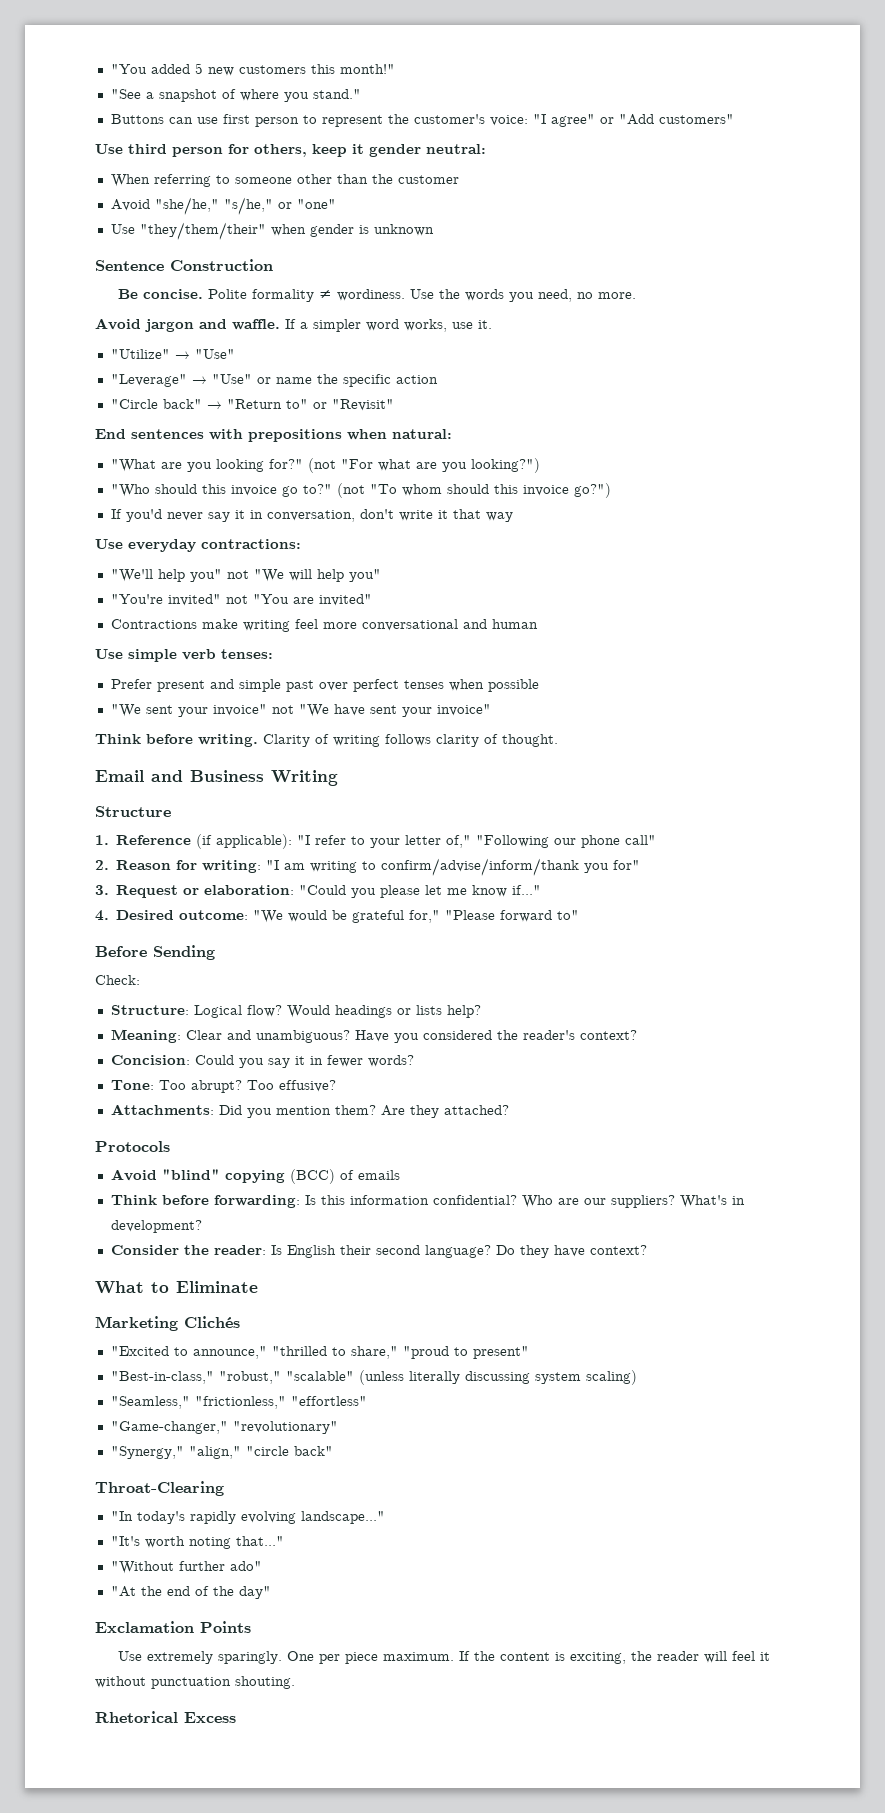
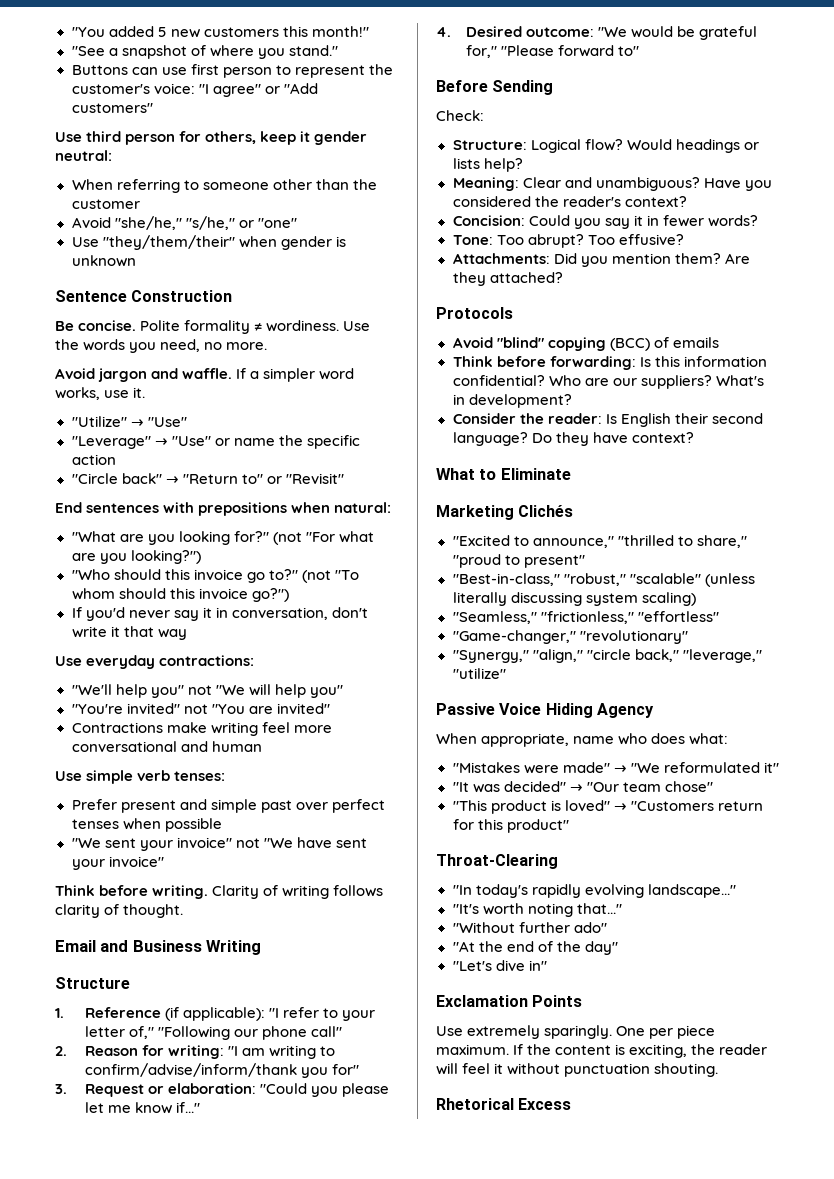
[293,1446,333,1456] back" -> [634,649,762,663] [452,668,506,679] [436,703,654,718] [436,733,729,747] [452,762,779,774] [452,781,713,793] [452,800,763,814] [452,819,569,833] back," "leverage," "utilize" // Passive Voice Hiding Agency // When appropriate, name who does what: // "Mistakes were made" → "We reformulated it" // "It was decided" → "Our team chose" // "This product is loved" → "Customers return for this product"
(271, 1592) none -> [452,960,547,971] // "Let's dive in"

